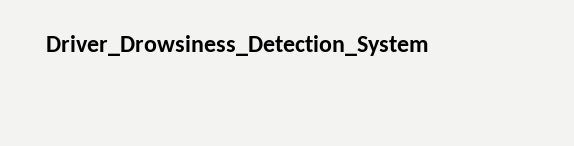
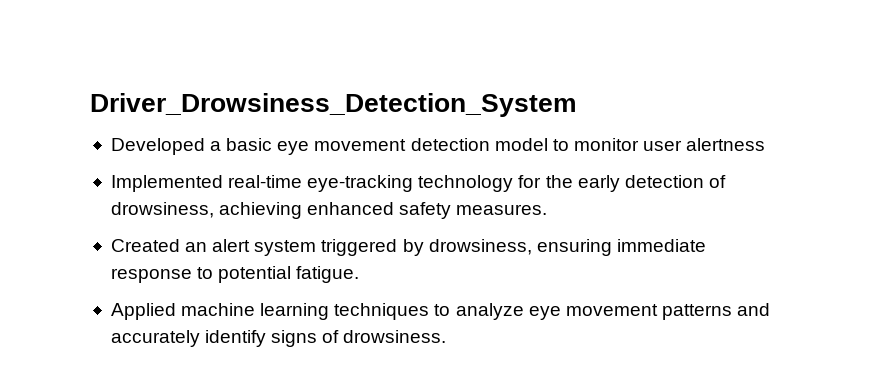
(429, 45) none -> [110,138,766,155] [110,175,726,192] [110,202,548,219] [110,239,706,256] [110,266,360,283] [110,303,771,320] [110,330,447,347] // Developed a basic eye movement detection model to monitor user alertness // Implemented real-time eye-tracking technology for the early detection of drowsiness, achieving enhanced safety measures. // Created an alert system triggered by drowsiness, ensuring immediate response to potential fatigue. // Applied machine learning techniques to analyze eye movement patterns and accurately identify signs of drowsiness.

